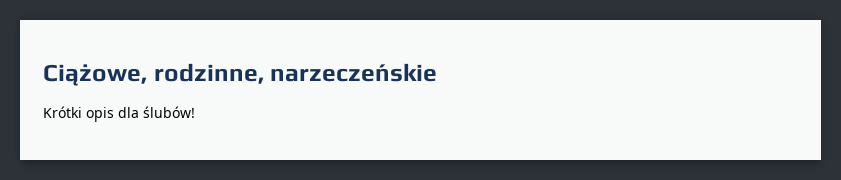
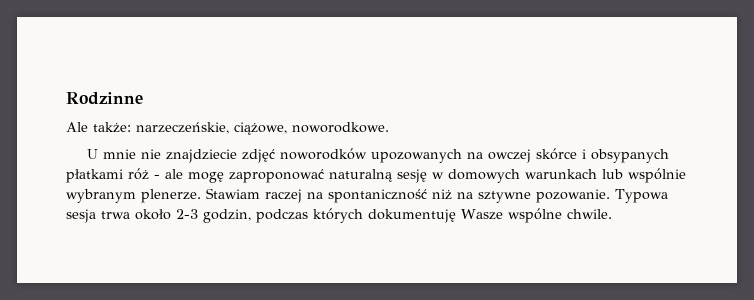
[43,63,438,86] [43,106,195,122] Ciążowe, rodzinne, narzeczeńskie // Krótki opis dla ślubów! -> [66,92,143,105] [66,122,389,135] [86,148,669,163] [66,168,686,183] [66,188,668,203] [66,208,612,223] Rodzinne // Ale także: narzeczeńskie, ciążowe, noworodkowe. // U mnie nie znajdziecie zdjęć noworodków upozowanych na owczej skórce i obsypanych płatkami róż - ale mogę zaproponować naturalną sesję w domowych warunkach lub wspólnie wybranym plenerze. Stawiam raczej na spontaniczność niż na sztywne pozowanie. Typowa sesja trwa około 2-3 godzin, podczas których dokumentuję Wasze wspólne chwile.

